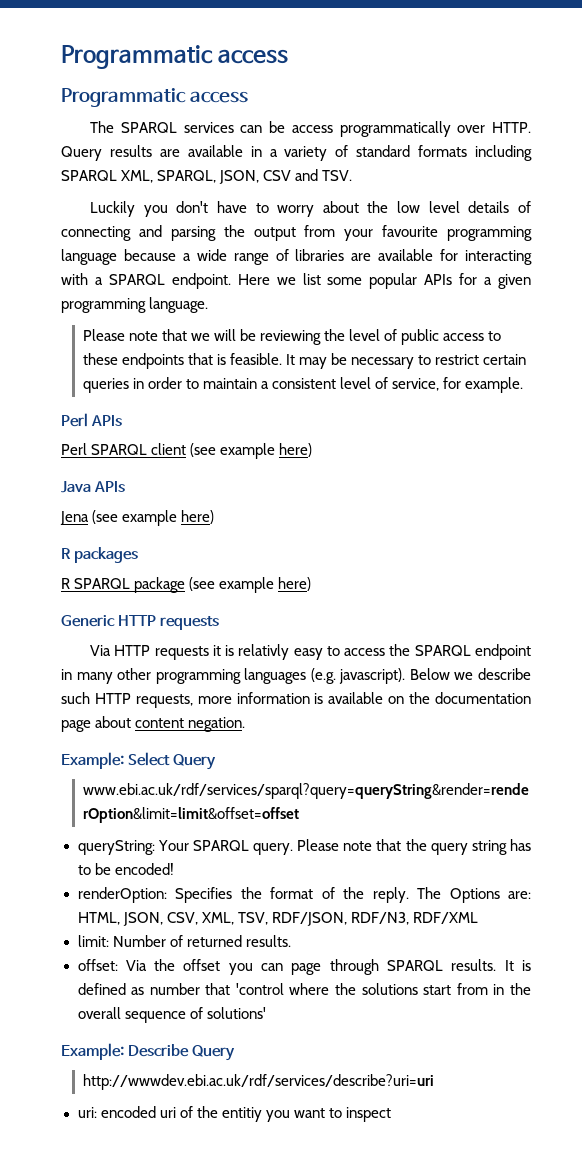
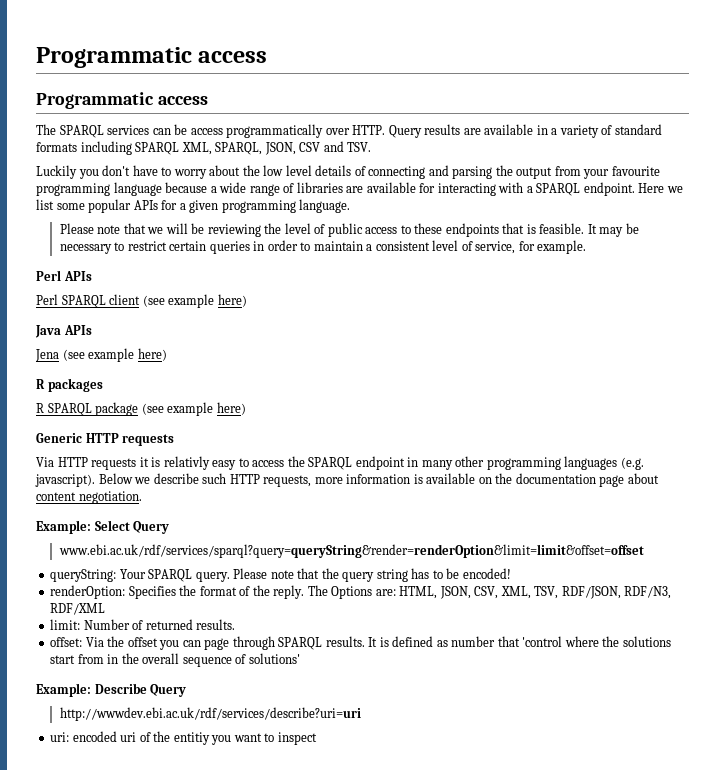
[188,717,246,732] negation. -> [78,491,142,504] negotiation.

